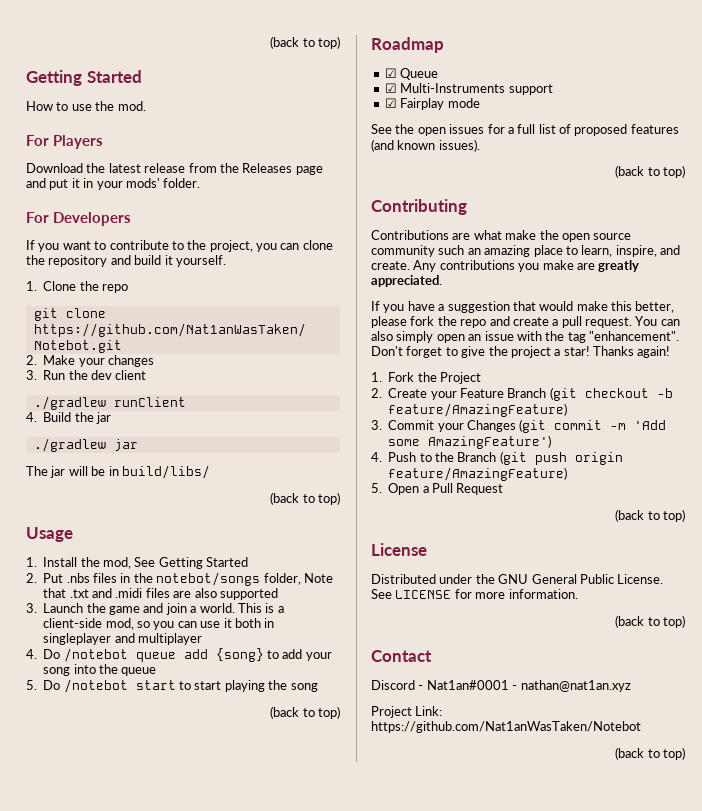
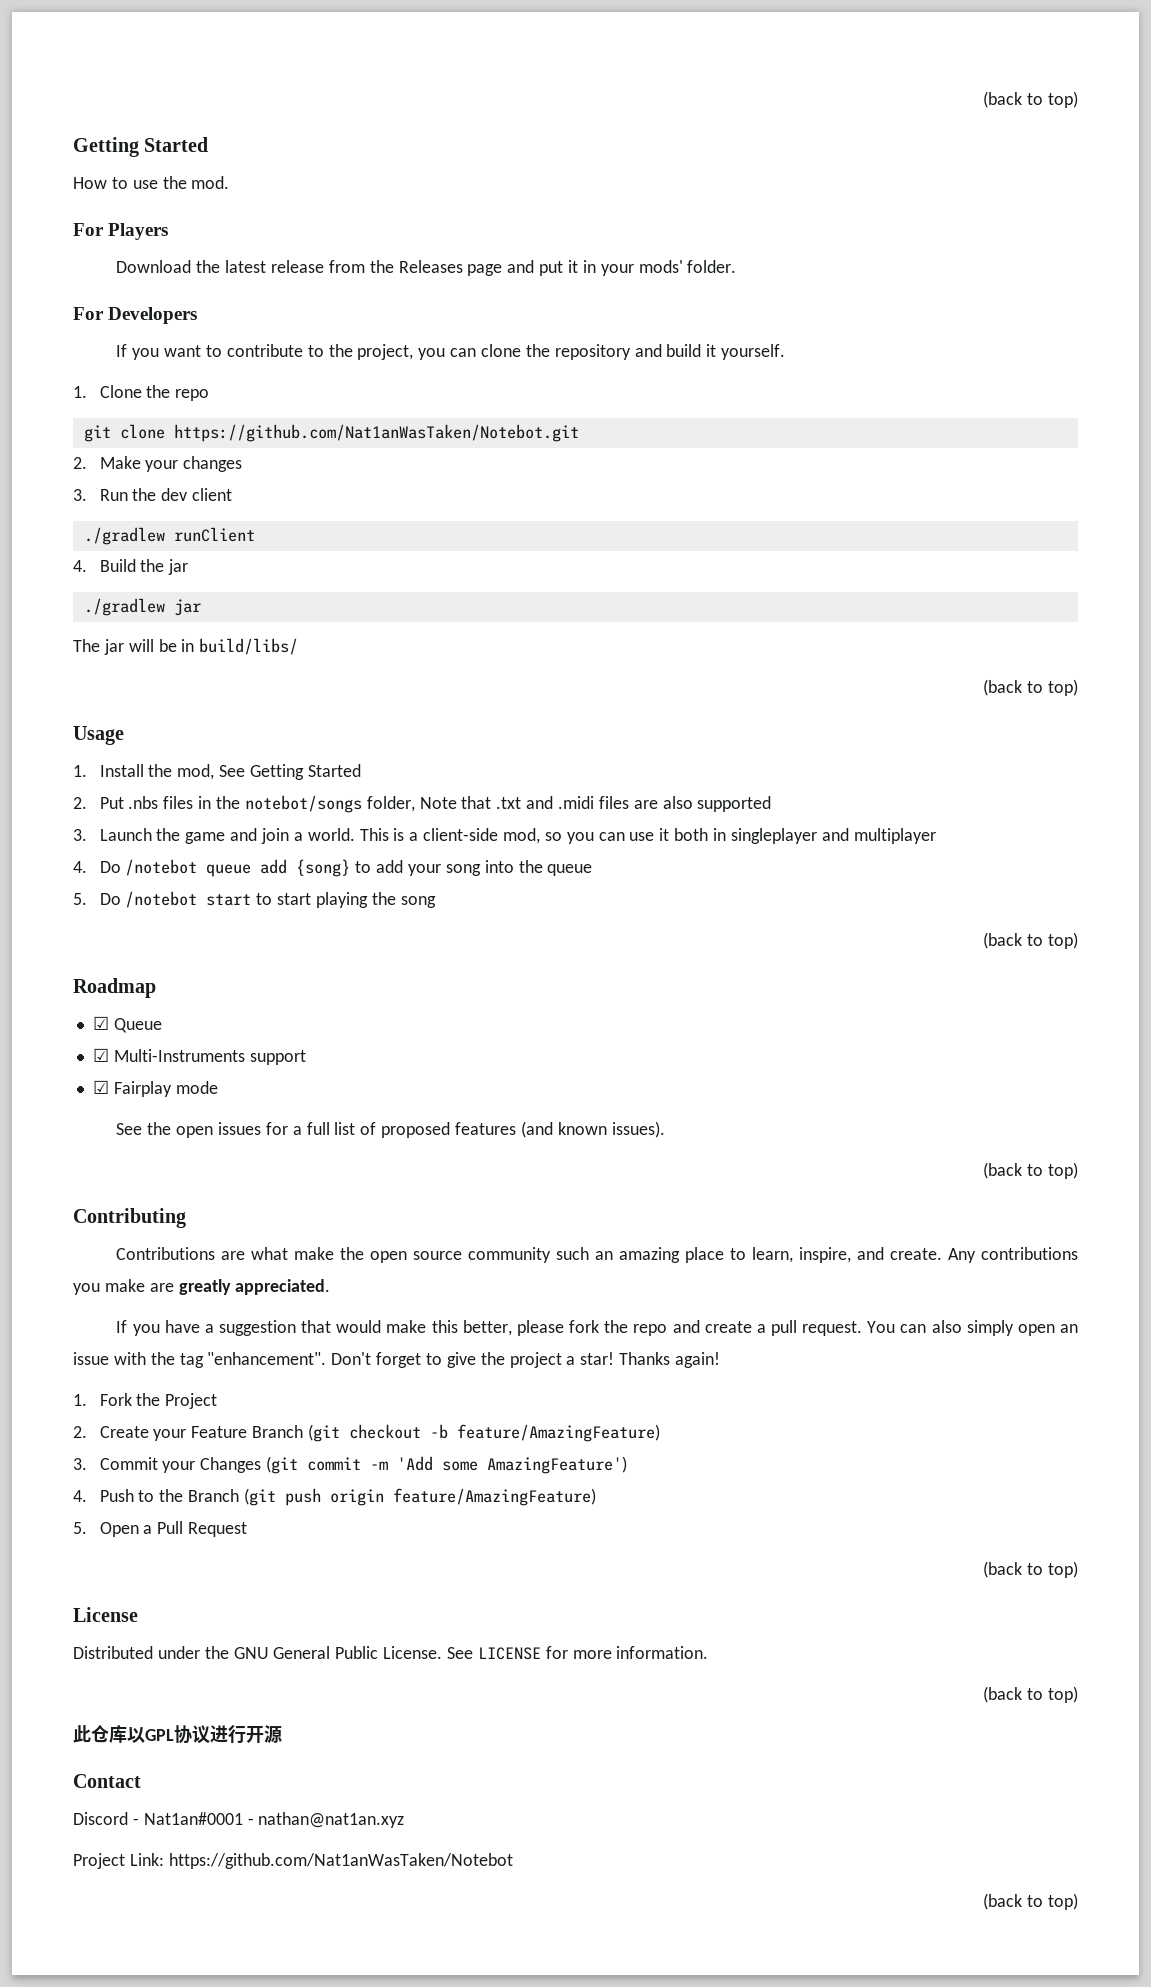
(685, 621) none -> [73,1725,282,1744] // 此仓库以GPL协议进行开源

